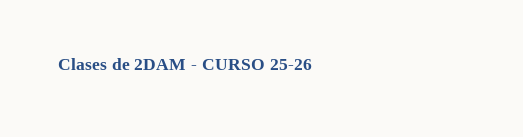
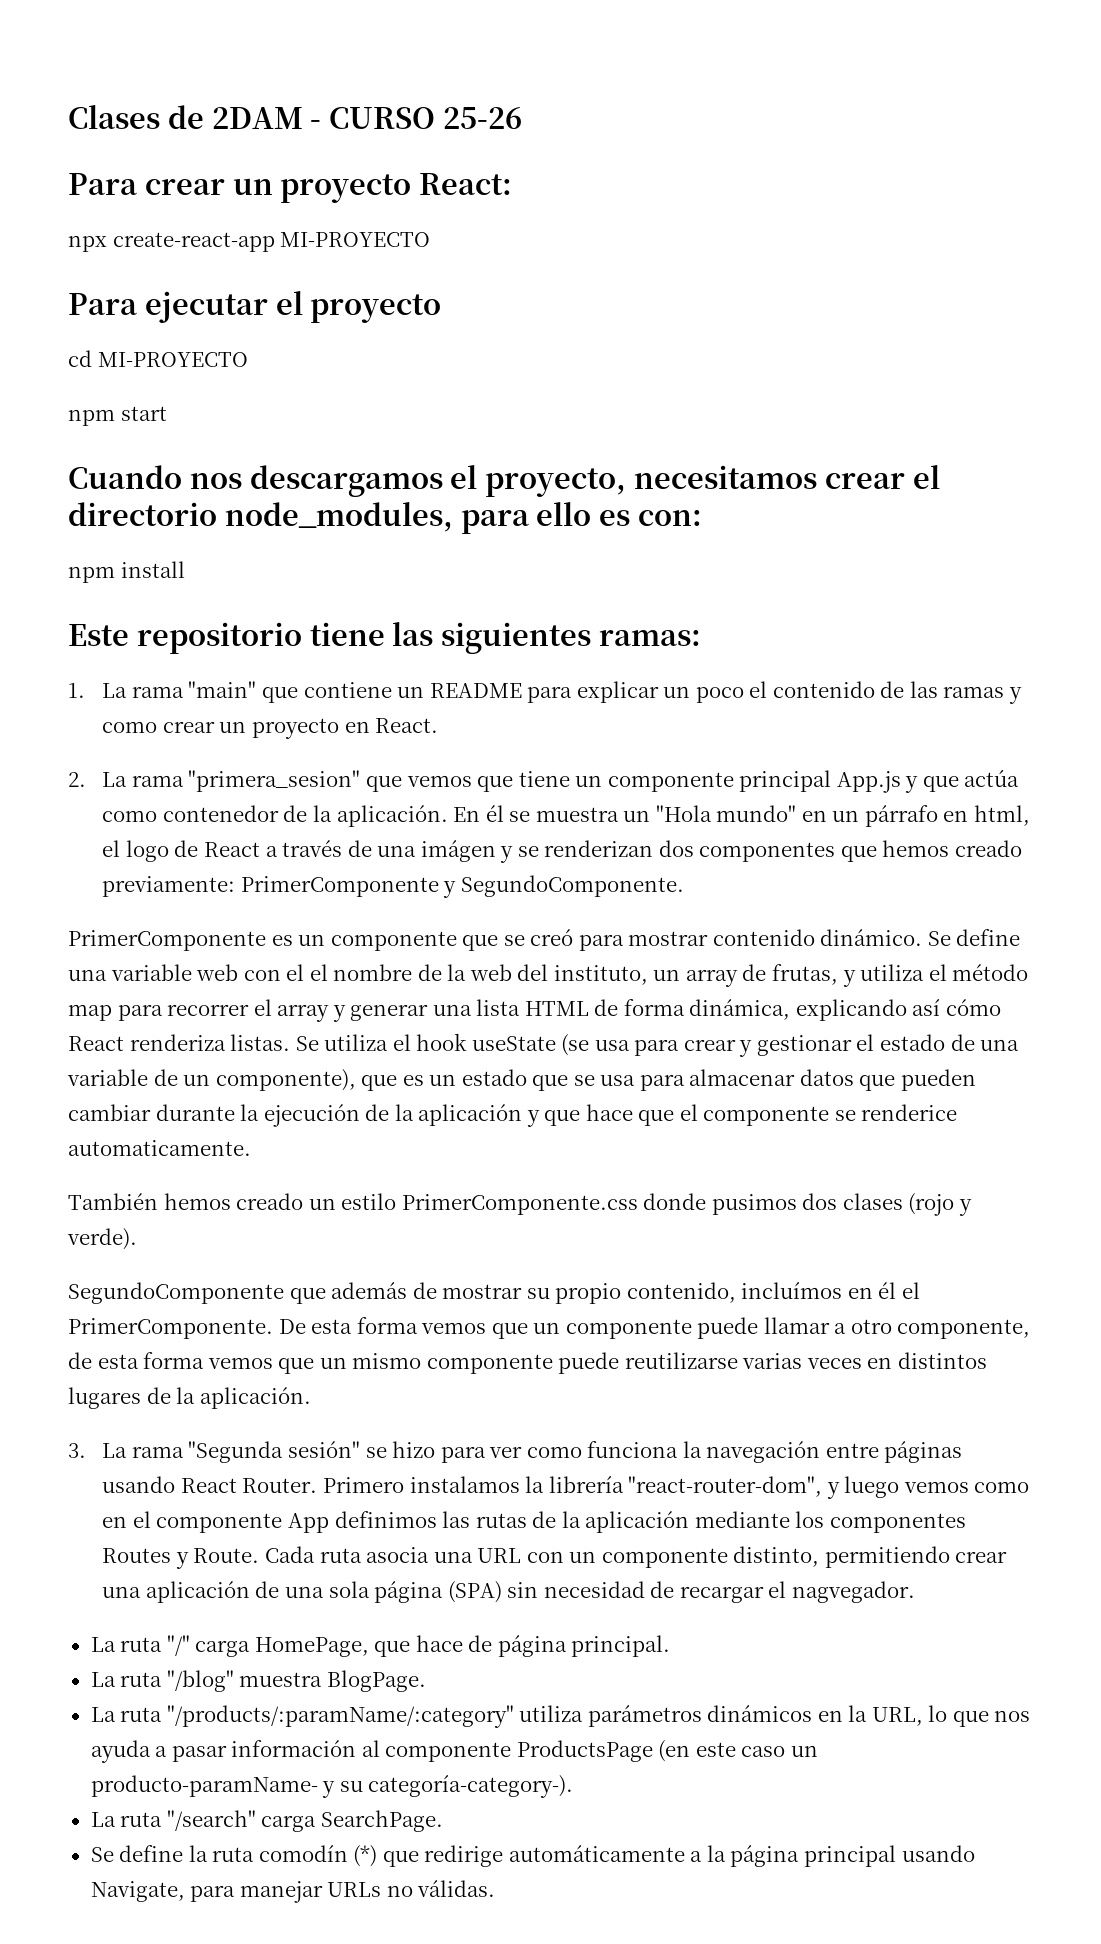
(312, 64) none -> [68,173,513,203] [68,232,431,252] [68,291,442,323] [68,350,248,367] [68,406,167,426] [68,465,940,497] [68,502,703,534] [68,561,185,583] [68,622,702,654] [68,681,1022,704] [102,718,439,739] [68,769,1020,793] [102,805,1030,827] [102,840,1022,863] [102,875,684,898] [68,929,1021,951] [68,964,1029,987] [68,999,1002,1022] [68,1033,1020,1057] [67,1069,977,1091] [68,1104,958,1127] [68,1140,251,1156] [68,1193,972,1216] [67,1228,137,1250] [68,1282,920,1304] [68,1317,1031,1339] [68,1352,987,1374] [68,1387,311,1409] [68,1441,963,1463] [102,1476,1030,1499] [102,1511,966,1533] [102,1546,1008,1569] [102,1581,915,1603] [90,1635,671,1657] [90,1670,426,1692] [90,1705,1031,1728] [90,1740,818,1763] [90,1775,574,1798] [90,1810,443,1832] [90,1845,975,1867] [90,1880,496,1903] // Para crear un proyecto React: // npx create-react-app MI-PROYECTO // Para ejecutar el proyecto // cd MI-PROYECTO // npm start // Cuando nos descargamos el proyecto, necesitamos crear el directorio node_modules, para ello es con: // npm install // Este repositorio tiene las siguientes ramas: // 1. La rama "main" que contiene un README para explicar un poco el contenido de las ramas y como crear un proyecto en React. // 2. La rama "primera_sesion" que vemos que tiene un componente principal App.js y que actúa como contenedor de la aplicación. En él se muestra un "Hola mundo" en un párrafo en html, el logo de React a través de una imágen y se renderizan dos componentes que hemos creado previamente: PrimerComponente y SegundoComponente. // PrimerComponente es un componente que se creó para mostrar contenido dinámico. Se define una variable web con el el nombre de la web del instituto, un array de frutas, y utiliza el método map para recorrer el array y generar una lista HTML de forma dinámica, explicando así cómo React renderiza listas. Se utiliza el hook useState (se usa para crear y gestionar el estado de una variable de un componente), que es un estado que se usa para almacenar datos que pueden cambiar durante la ejecución de la aplicación y que hace que el componente se renderice automaticamente. // También hemos creado un estilo PrimerComponente.css donde pusimos dos clases (rojo y verde). // SegundoComponente que además de mostrar su propio contenido, incluímos en él el PrimerComponente. De esta forma vemos que un componente puede llamar a otro componente, de esta forma vemos que un mismo componente puede reutilizarse varias veces en distintos lugares de la aplicación. // 3. La rama "Segunda sesión" se hizo para ver como funciona la navegación entre páginas usando React Router. Primero instalamos la librería "react-router-dom", y luego vemos como en el componente App definimos las rutas de la aplicación mediante los componentes Routes y Route. Cada ruta asocia una URL con un componente distinto, permitiendo crear una aplicación de una sola página (SPA) sin necesidad de recargar el nagvegador. // La ruta "/" carga HomePage, que hace de página principal. // La ruta "/blog" muestra BlogPage. // La ruta "/products/:paramName/:category" utiliza parámetros dinámicos en la URL, lo que nos ayuda a pasar información al componente ProductsPage (en este caso un producto-paramName- y su categoría-category-). // La ruta "/search" carga SearchPage. // Se define la ruta comodín (*) que redirige automáticamente a la página principal usando Navigate, para manejar URLs no válidas.

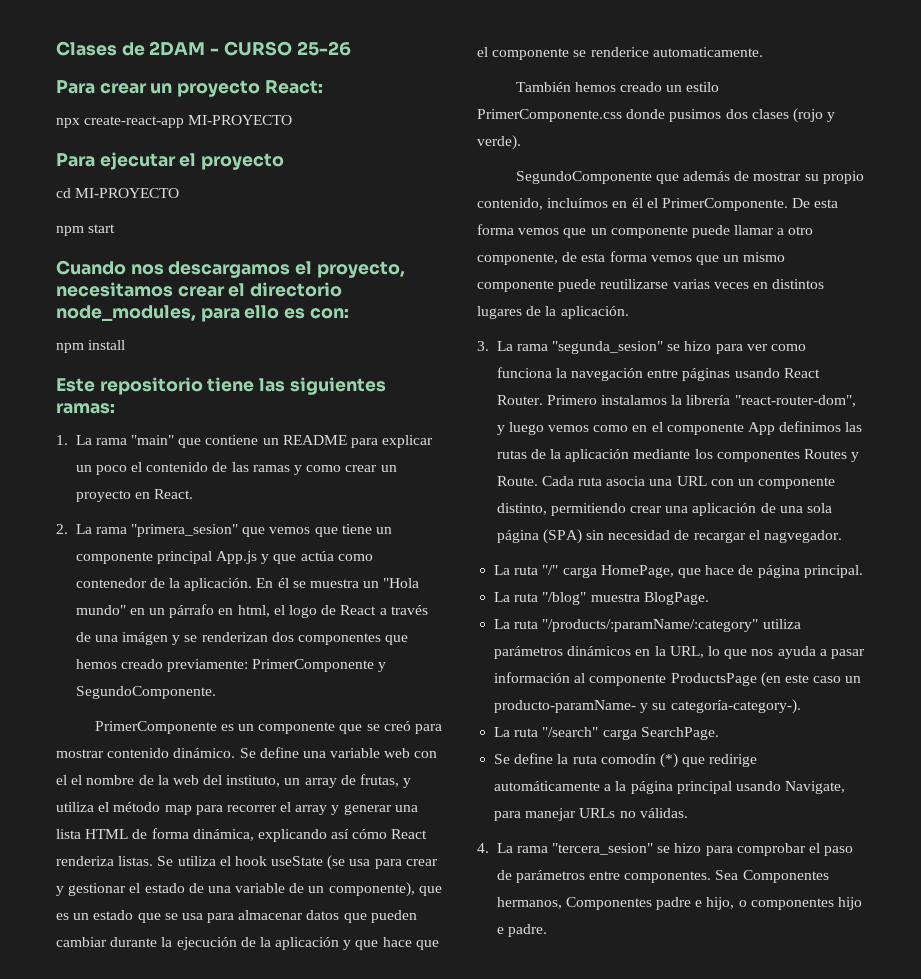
[188,1441,360,1463] "Segunda sesión" -> [552,341,664,354] "segunda_sesion"
(496, 1888) none -> [477,843,854,856] [496,870,829,883] [496,897,863,910] [496,924,547,937] // 4. La rama "tercera_sesion" se hizo para comprobar el paso de parámetros entre componentes. Sea Componentes hermanos, Componentes padre e hijo, o componentes hijo e padre.

